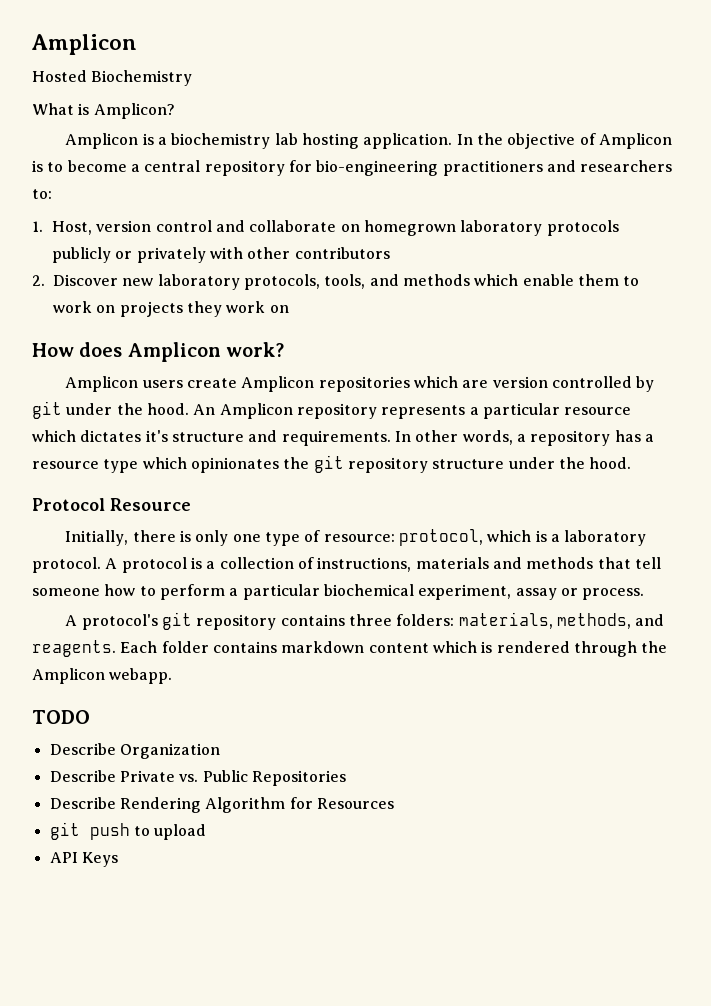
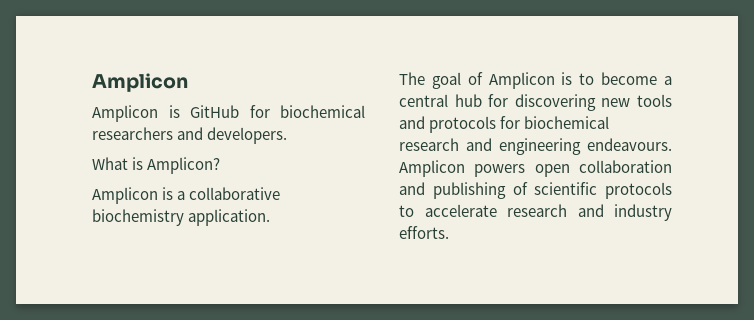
[32,70,193,86] Hosted Biochemistry -> [92,105,365,122] [92,127,288,144] Amplicon is GitHub for biochemical researchers and developers.
[171,133,576,149] biochemistry lab hosting application. In the objective -> [189,187,281,200] [92,209,271,226] [399,72,461,89] collaborative biochemistry application. // The goal
[204,160,673,176] [32,189,52,199] [32,220,619,236] [52,247,390,263] [32,274,640,290] [53,301,289,317] [32,342,285,362] [65,376,655,392] [32,401,632,419] [32,430,654,446] [32,455,632,473] [32,498,191,511] [65,529,647,546] [32,557,661,573] [32,584,645,600] [65,612,665,630] [32,640,668,657] [32,668,173,684] [32,710,90,724] [49,743,220,759] [49,770,346,786] [49,797,394,813] [49,822,207,840] [49,852,118,867] repository for bio-engineering practitioners and researchers to: // 1. Host, version control and collaborate on homegrown laboratory protocols publicly or privately with other contributors // 2. Discover new laboratory protocols, tools, and methods which enable them to work on projects they work on // How does Amplicon work? // Amplicon users create Amplicon repositories which are version controlled by git under the hood. An Amplicon repository represents a particular resource which dictates it's structure and requirements. In other words, a repository has a resource type which opinionates the git repository structure under the hood. // Protocol Resource // Initially, there is only one type of resource: protocol, which is a laboratory protocol. A protocol is a collection of instructions, materials and methods that tell someone how to perform a particular biochemical experiment, assay or process. // A protocol's git repository contains three folders: materials, methods, and reagents. Each folder contains markdown content which is rendered through the Amplicon webapp. // TODO // Describe Organization // Describe Private vs. Public Repositories // Describe Rendering Algorithm for Resources // git push to upload // API Keys -> [454,94,672,111] [399,116,610,133] [399,138,672,155] [399,160,672,177] [399,182,672,199] [399,204,672,221] [399,226,449,239] hub for discovering new tools and protocols for biochemical research and engineering endeavours. Amplicon powers open collaboration and publishing of scientific protocols to accelerate research and industry efforts.

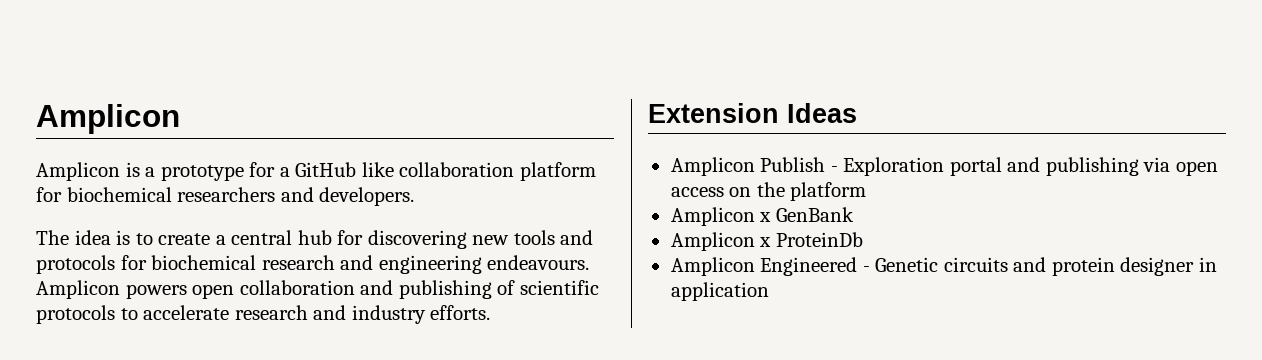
[190,105,239,118] GitHub -> [145,162,596,181] a prototype for a GitHub like collaboration platform
[92,157,221,174] [92,187,281,204] [92,209,271,226] [399,72,555,89] What is Amplicon? // Amplicon is a collaborative biochemistry application. // The goal of Amplicon -> [36,230,111,245] The idea
[601,72,658,85] become -> [158,233,211,245] create
(449, 232) none -> [648,103,857,123] [670,157,1218,176] [670,182,867,201] [670,207,854,226] [670,232,863,251] [670,257,1217,276] [670,282,769,301] // Extension Ideas // Amplicon Publish - Exploration portal and publishing via open access on the platform // Amplicon x GenBank // Amplicon x ProteinDb // Amplicon Engineered - Genetic circuits and protein designer in application

